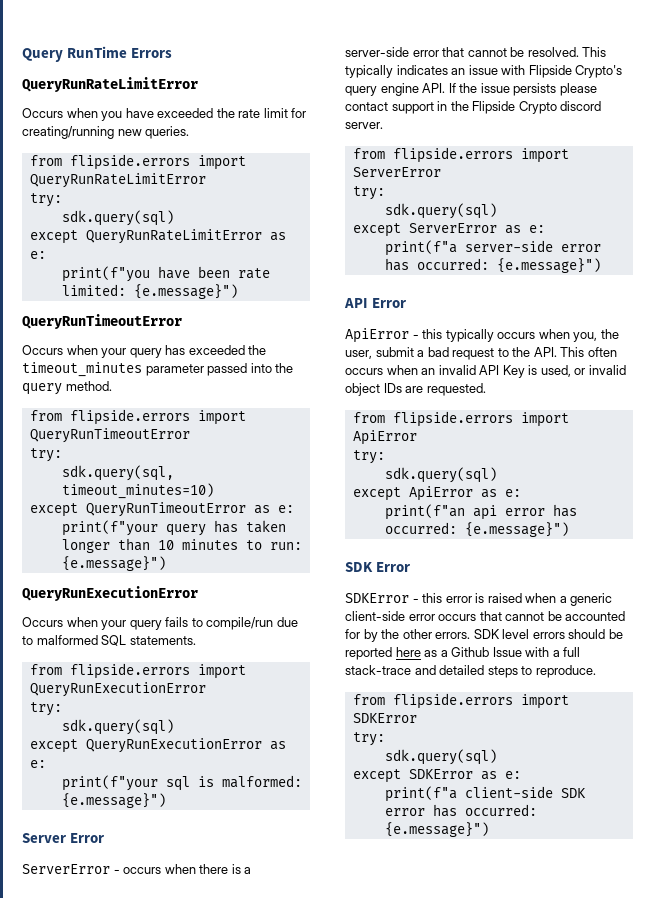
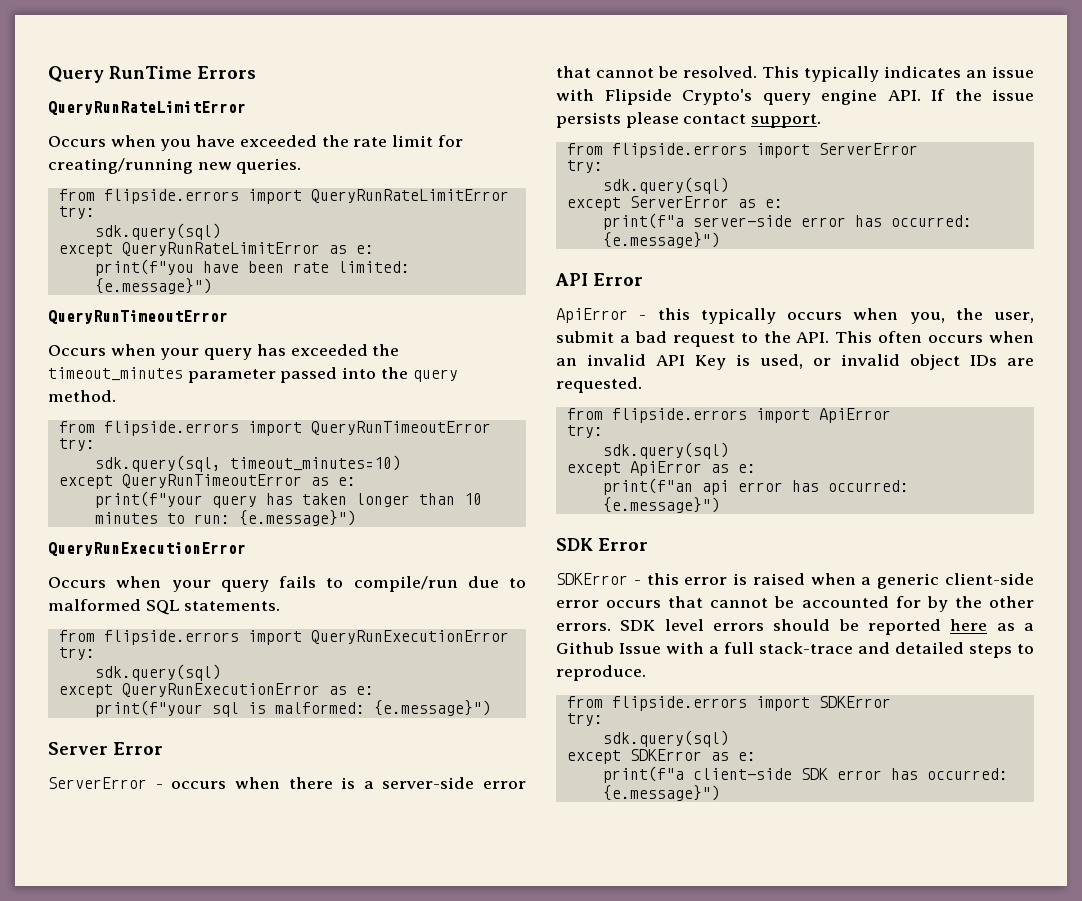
[391,101,602,114] [345,122,383,129] support in the Flipside Crypto discord server. -> [751,114,822,128] support.

